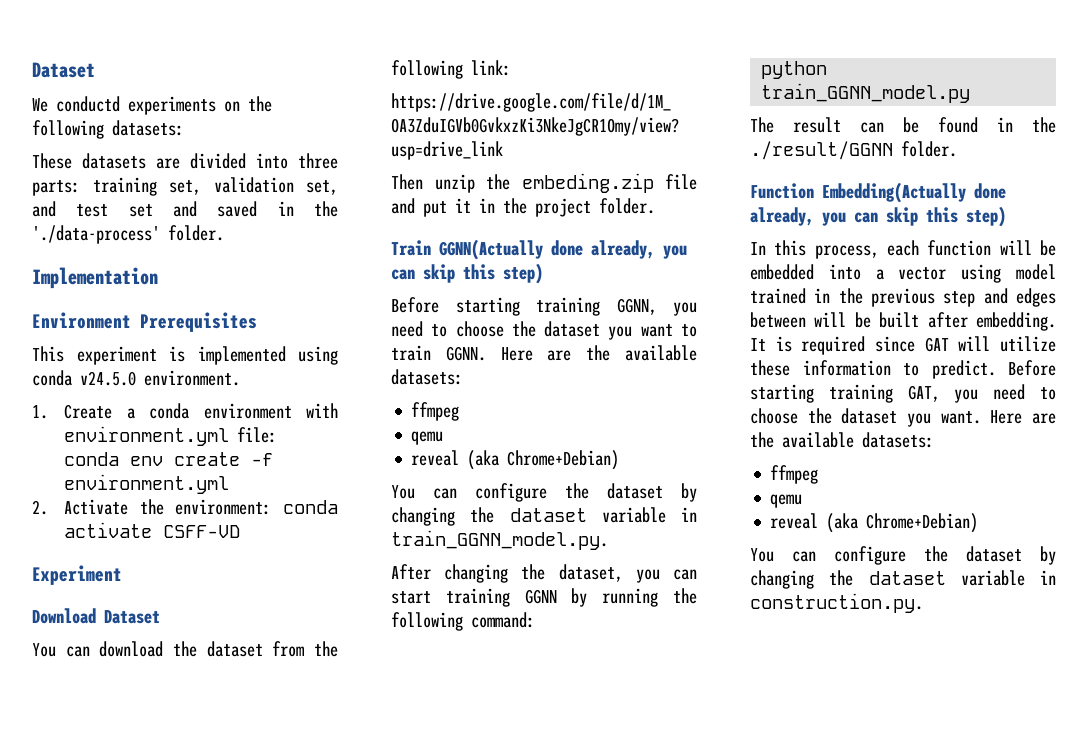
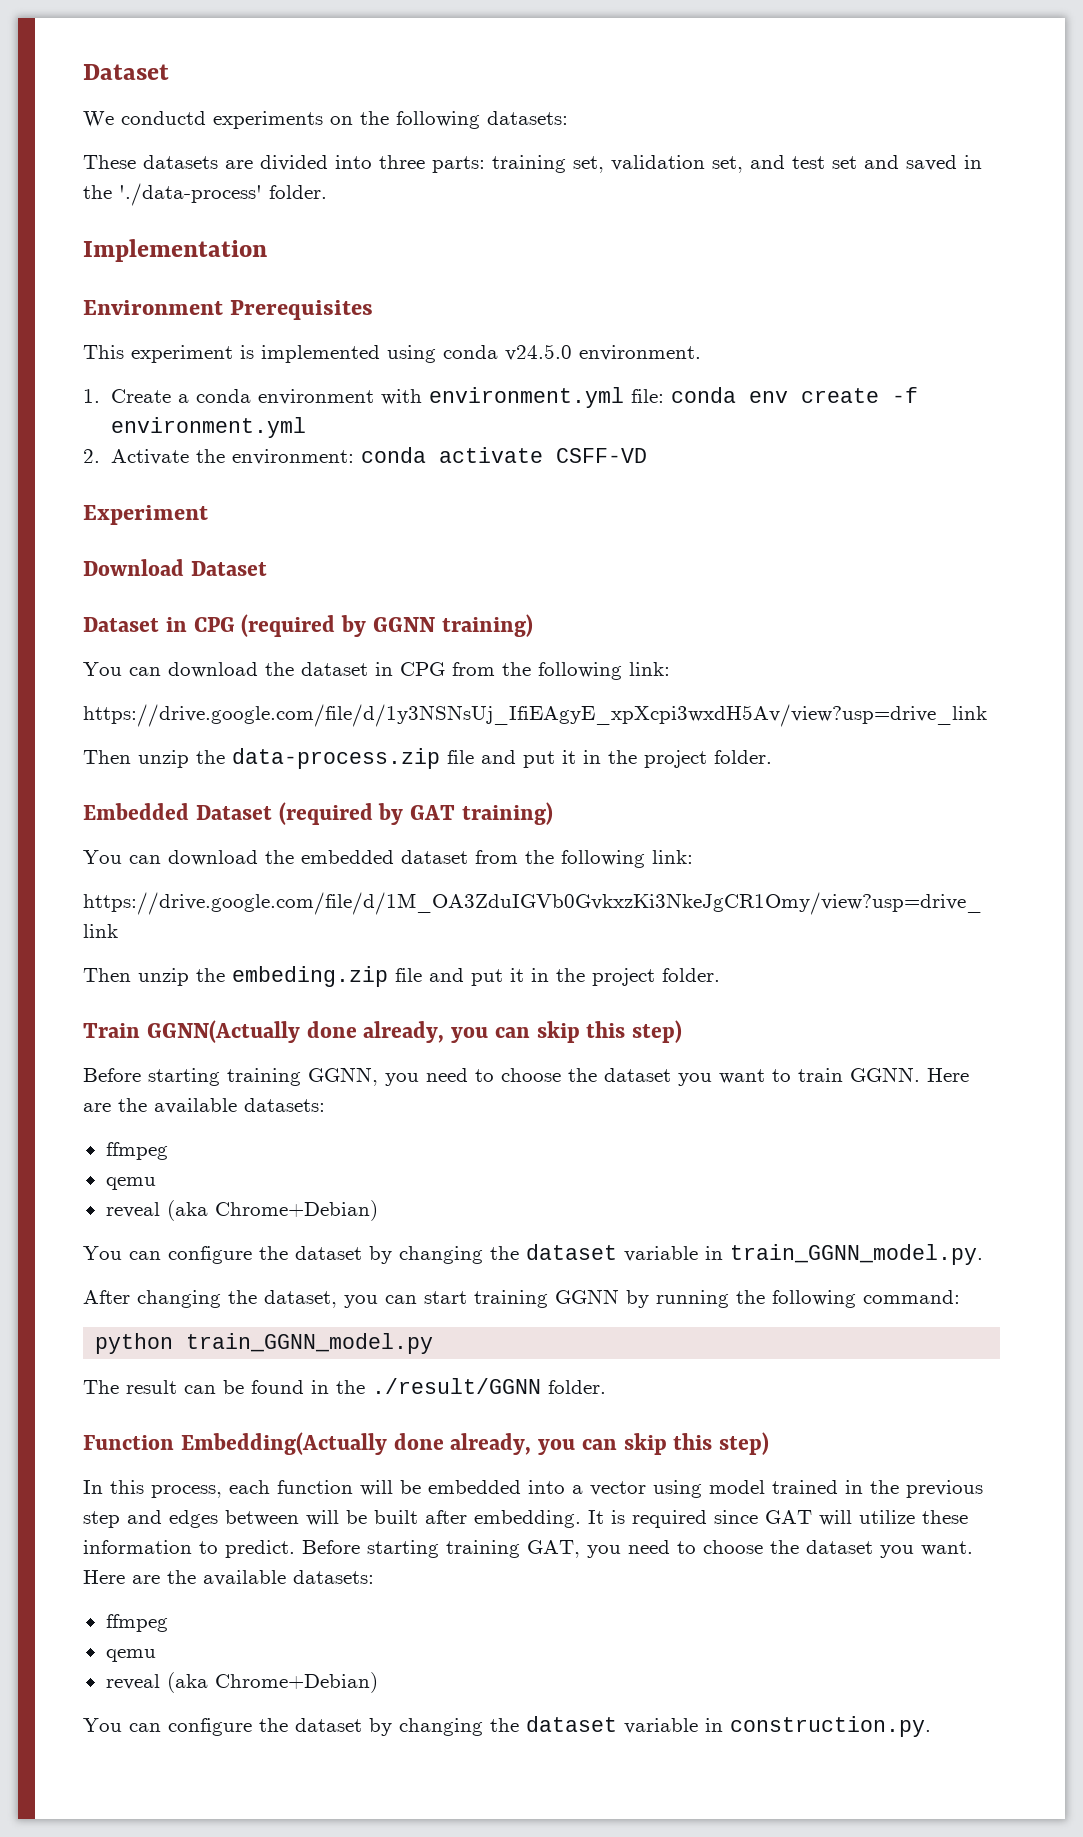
(160, 617) none -> [83,614,533,637] // Dataset in CPG (required by GGNN training)
(263, 649) none -> [375,662,670,680] [83,704,987,727] [83,748,772,769] [83,802,553,825] [83,850,468,866] in CPG from the following link: // https://drive.google.com/file/d/1y3NSNsUj_IfiEAgyE_xpXcpi3wxdH5Av/view?usp=drive_link // Then unzip the data-process.zip file and put it in the project folder. // Embedded Dataset (required by GAT training) // You can download the embedded dataset

